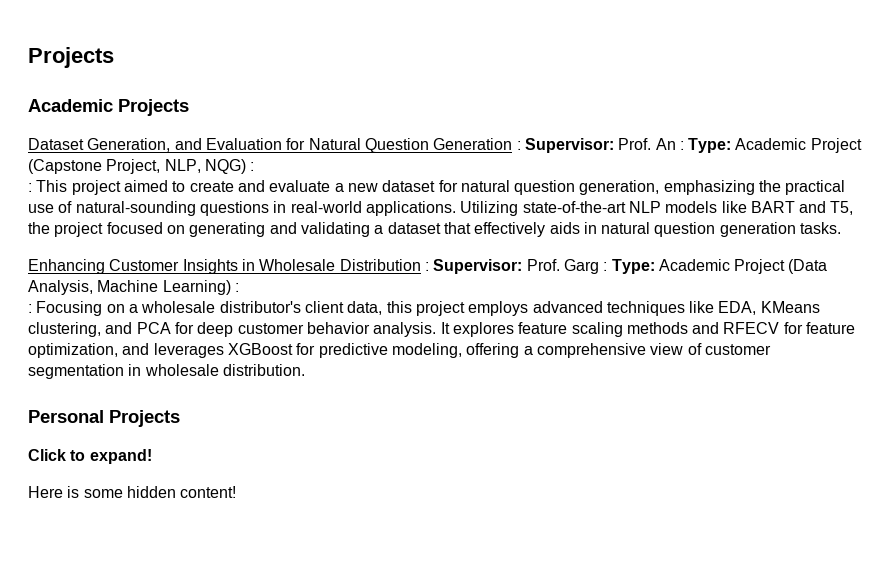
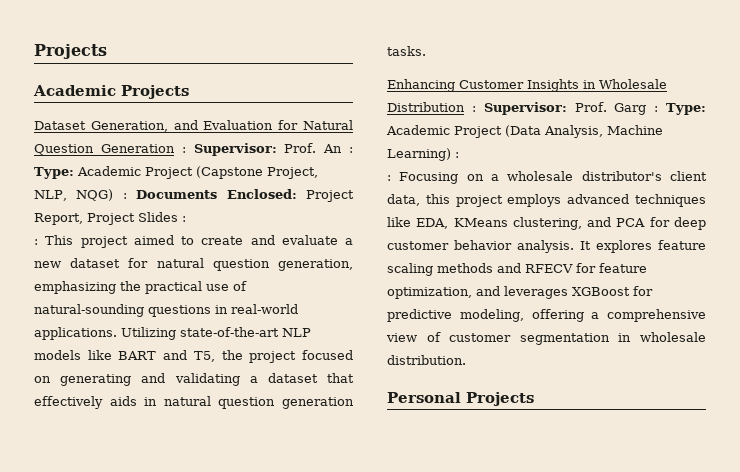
(255, 166) none -> [136,189,354,202] [34,212,186,225] Documents Enclosed: Project Report, Project Slides :
[28,449,152,464] [28,486,237,498] // Click to expand! // Here is some hidden content! -> (534, 399) none

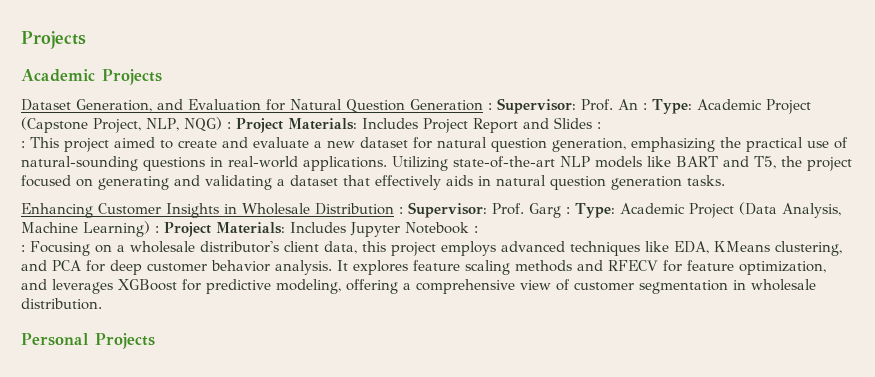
[136,189,354,202] [34,213,135,225] Documents Enclosed: Project Report, Project -> [235,118,549,133] Project Materials: Includes Project Report and
(459, 155) none -> [164,222,478,237] Project Materials: Includes Jupyter Notebook :

